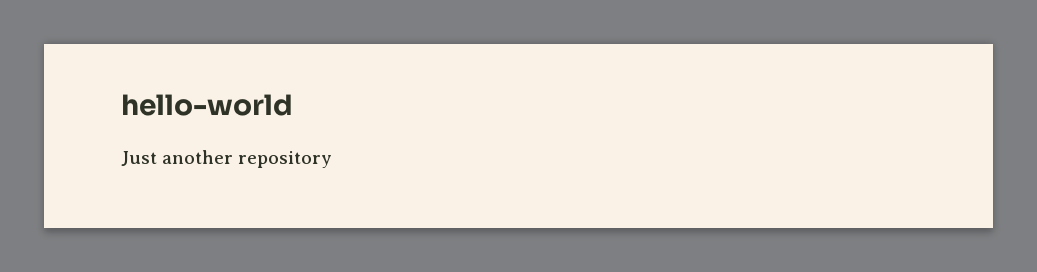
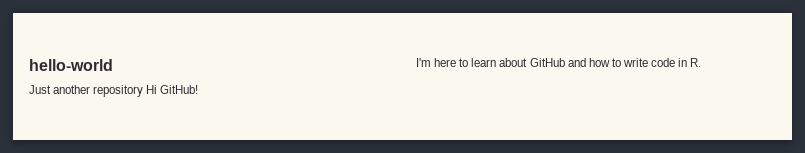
(333, 159) none -> [146,85,199,94] [416,58,702,67] Hi GitHub! // I'm here to learn about GitHub and how to write code in R.

